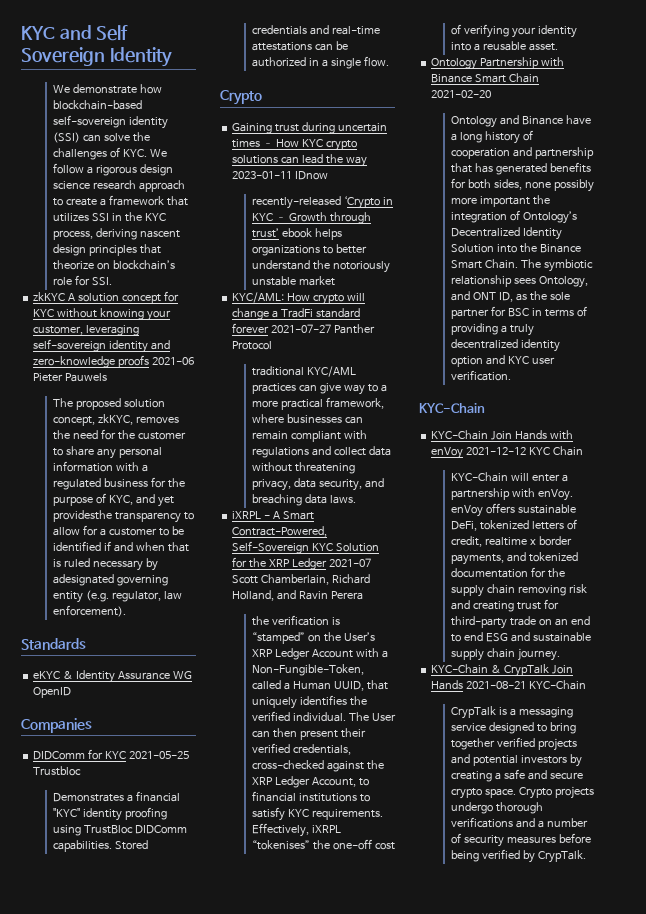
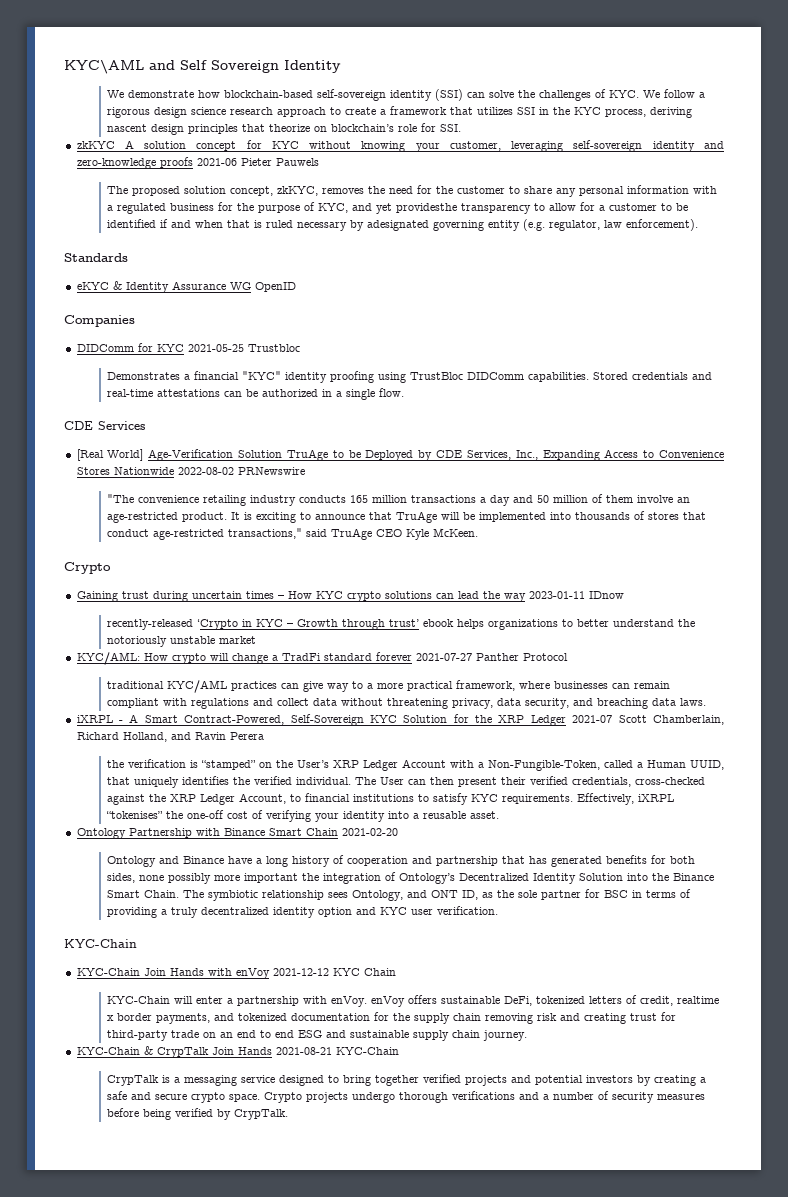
[21,26,55,40] KYC -> [64,60,144,74] KYC\AML
(389, 61) none -> [64,421,145,430] [76,449,725,461] [76,467,305,475] [106,494,690,506] [106,511,706,523] [106,528,478,540] // CDE Services // [Real World] Age-Verification Solution TruAge to be Deployed by CDE Services, Inc., Expanding Access to Convenience Stores Nationwide 2022-08-02 PRNewswire // "The convenience retailing industry conducts 165 million transactions a day and 50 million of them involve an age-restricted product. It is exciting to announce that TruAge will be implemented into thousands of stores that conduct age-restricted transactions," said TruAge CEO Kyle McKeen.

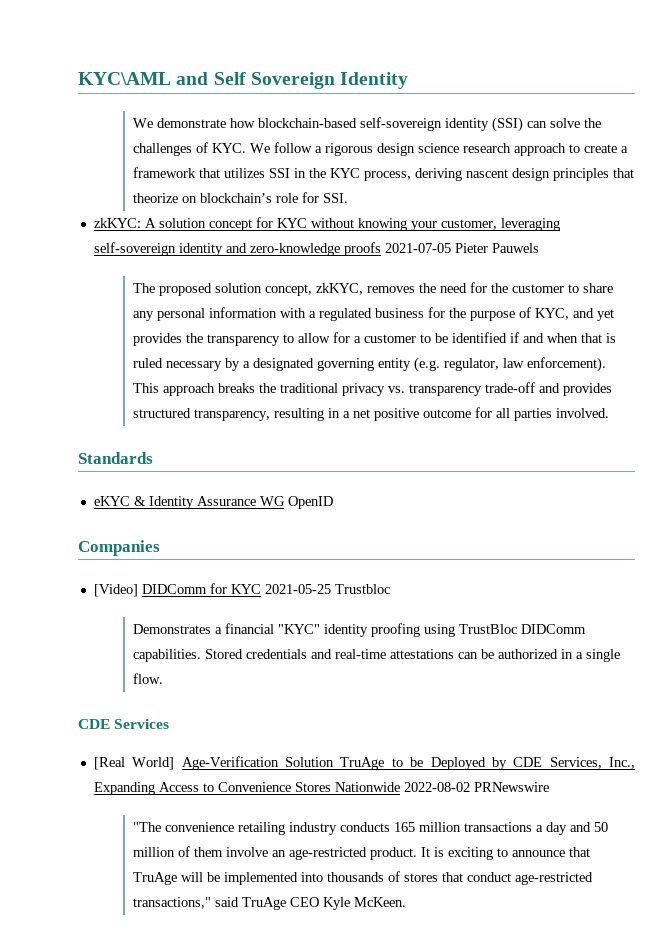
[76,141,115,149] zkKYC -> [93,218,141,228] zkKYC:
[196,158,237,166] 2021-06 -> [384,243,451,253] 2021-07-05
[395,203,457,213] providesthe -> [133,333,204,346] provides the
[366,220,429,231] adesignated -> [243,358,315,371] a designated
(698, 225) none -> [133,382,613,396] [133,407,610,421] This approach breaks the traditional privacy vs. transparency trade-off and provides structured transparency, resulting in a net positive outcome for all parties involved.
(135, 321) none -> [93,584,138,597] [Video]
[64,562,111,574] [76,591,624,602] [106,619,695,630] [106,636,256,647] [76,652,568,665] [106,680,670,693] [106,698,706,709] [76,714,725,726] [76,732,264,742] [106,759,724,771] [106,776,705,788] [106,793,674,805] [105,810,499,822] [76,828,398,839] [106,855,695,867] [106,872,714,884] [106,889,691,901] [106,906,498,918] [64,939,137,948] [76,968,396,979] [106,995,719,1007] [106,1012,676,1024] [106,1030,527,1041] [76,1046,399,1058] [106,1074,706,1086] [106,1091,705,1103] [106,1108,288,1120] // Crypto // Gaining trust during uncertain times – How KYC crypto solutions can lead the way 2023-01-11 IDnow // recently-released ‘Crypto in KYC – Growth through trust’ ebook helps organizations to better understand the notoriously unstable market // KYC/AML: How crypto will change a TradFi standard forever 2021-07-27 Panther Protocol // traditional KYC/AML practices can give way to a more practical framework, where businesses can remain compliant with regulations and collect data without threatening privacy, data security, and breaching data laws. // iXRPL - A Smart Contract-Powered, Self-Sovereign KYC Solution for the XRP Ledger 2021-07 Scott Chamberlain, Richard Holland, and Ravin Perera // the verification is “stamped” on the User’s XRP Ledger Account with a Non-Fungible-Token, called a Human UUID, that uniquely identifies the verified individual. The User can then present their verified credentials, cross-checked against the XRP Ledger Account, to financial institutions to satisfy KYC requirements. Effectively, iXRPL “tokenises” the one-off cost of verifying your identity into a reusable asset. // Ontology Partnership with Binance Smart Chain 2021-02-20 // Ontology and Binance have a long history of cooperation and partnership that has generated benefits for both sides, none possibly more important the integration of Ontology’s Decentralized Identity Solution into the Binance Smart Chain. The symbiotic relationship sees Ontology, and ONT ID, as the sole partner for BSC in terms of providing a truly decentralized identity option and KYC user verification. // KYC-Chain // KYC-Chain Join Hands with enVoy 2021-12-12 KYC Chain // KYC-Chain will enter a partnership with enVoy. enVoy offers sustainable DeFi, tokenized letters of credit, realtime x border payments, and tokenized documentation for the supply chain removing risk and creating trust for third-party trade on an end to end ESG and sustainable supply chain journey. // KYC-Chain & CrypTalk Join Hands 2021-08-21 KYC-Chain // CrypTalk is a messaging service designed to bring together verified projects and potential investors by creating a safe and secure crypto space. Crypto projects undergo thorough verifications and a number of security measures before being verified by CrypTalk. -> (407, 902) none

